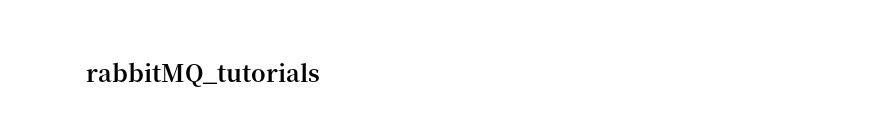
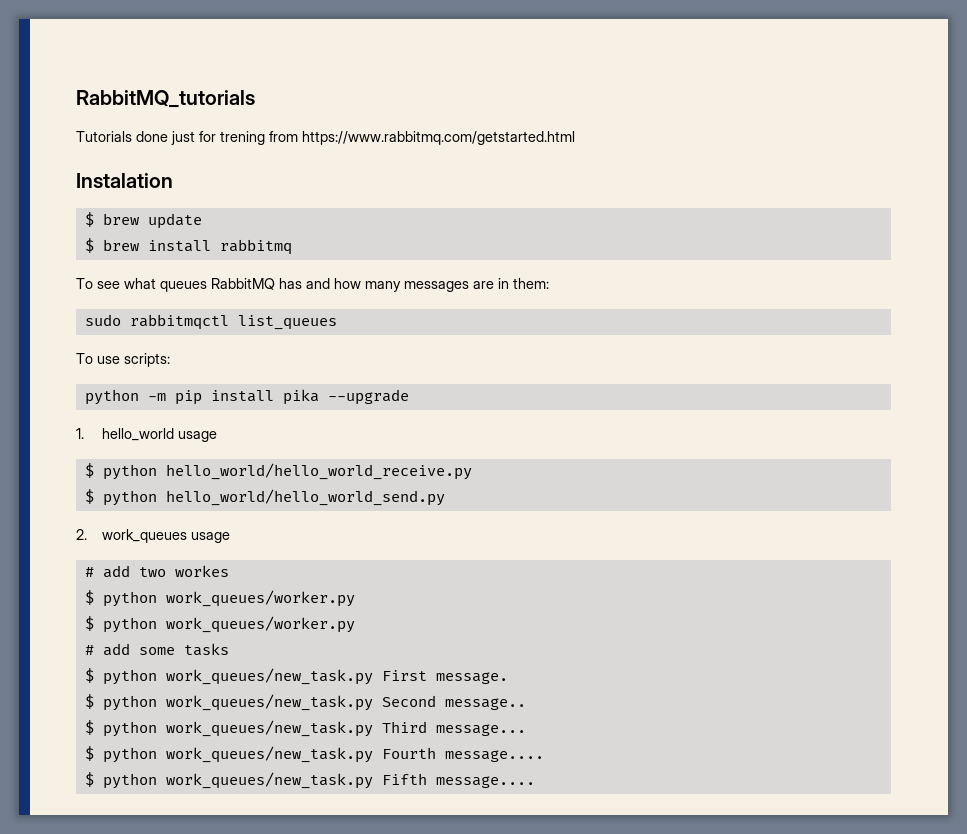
[86,62,320,87] rabbitMQ_tutorials -> [76,90,255,108] [76,131,575,145] [76,173,173,188] [84,212,202,229] [84,238,292,255] [76,278,549,292] [84,314,337,330] [76,353,170,367] [84,389,409,405] [76,428,217,442] [84,463,472,480] [84,489,445,506] [76,529,230,543] [84,565,229,578] [84,590,355,607] [84,616,355,633] [84,643,229,656] [84,668,508,685] [84,694,526,711] [84,720,526,737] [84,746,544,763] [84,772,535,789] RabbitMQ_tutorials // Tutorials done just for trening from https://www.rabbitmq.com/getstarted.html // Instalation // $ brew update // $ brew install rabbitmq // To see what queues RabbitMQ has and how many messages are in them: // sudo rabbitmqctl list_queues // To use scripts: // python -m pip install pika --upgrade // 1. hello_world usage // $ python hello_world/hello_world_receive.py // $ python hello_world/hello_world_send.py // 2. work_queues usage // # add two workes // $ python work_queues/worker.py // $ python work_queues/worker.py // # add some tasks // $ python work_queues/new_task.py First message. // $ python work_queues/new_task.py Second message.. // $ python work_queues/new_task.py Third message... // $ python work_queues/new_task.py Fourth message.... // $ python work_queues/new_task.py Fifth message....

